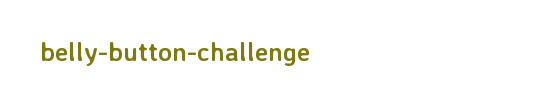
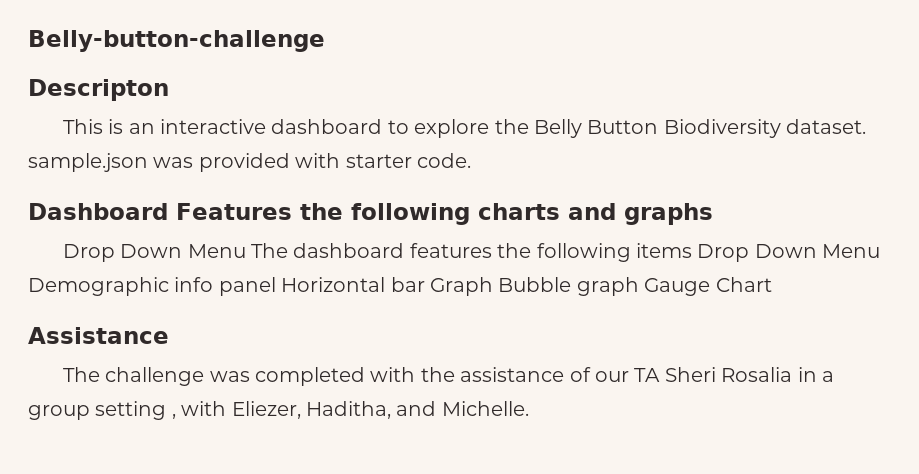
[40,42,310,66] belly-button-challenge -> [28,30,325,52] [28,79,169,101] [62,119,867,138] [28,153,471,172] [28,203,713,225] [62,243,881,262] [28,277,772,296] [28,327,169,344] [62,367,835,386] [28,401,529,420] Belly-button-challenge // Descripton // This is an interactive dashboard to explore the Belly Button Biodiversity dataset. sample.json was provided with starter code. // Dashboard Features the following charts and graphs // Drop Down Menu The dashboard features the following items Drop Down Menu Demographic info panel Horizontal bar Graph Bubble graph Gauge Chart // Assistance // The challenge was completed with the assistance of our TA Sheri Rosalia in a group setting , with Eliezer, Haditha, and Michelle.

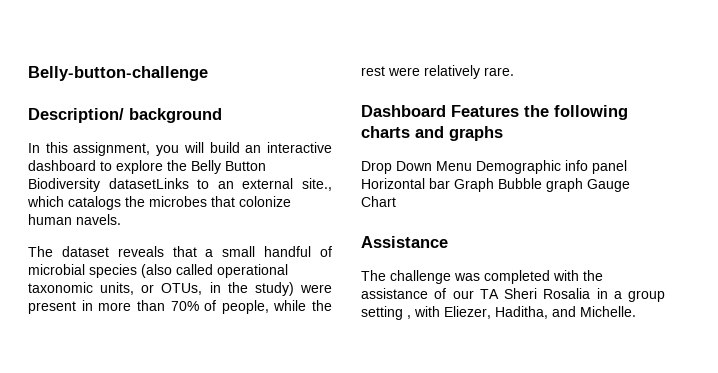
[28,79,169,101] [62,119,124,134] Descripton // This is -> [28,108,222,123] [28,142,240,156] Description/ background // In this assignment, you will build
[786,119,867,134] [28,153,471,172] dataset. sample.json was provided with starter code. -> [108,178,332,191] [27,196,291,210] [28,214,121,225] [28,246,332,257] [28,264,288,278] [28,282,332,296] [28,300,332,314] [361,65,514,79] datasetLinks to an external site., which catalogs the microbes that colonize human navels. // The dataset reveals that a small handful of microbial species (also called operational taxonomic units, or OTUs, in the study) were present in more than 70% of people, while the rest were relatively rare.
[251,243,881,262] The dashboard features the following items Drop Down Menu -> (472, 166) none

